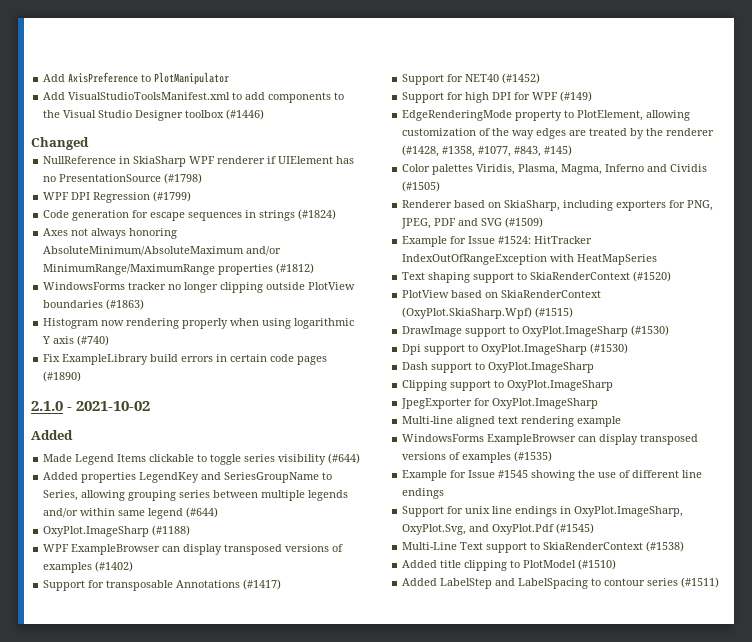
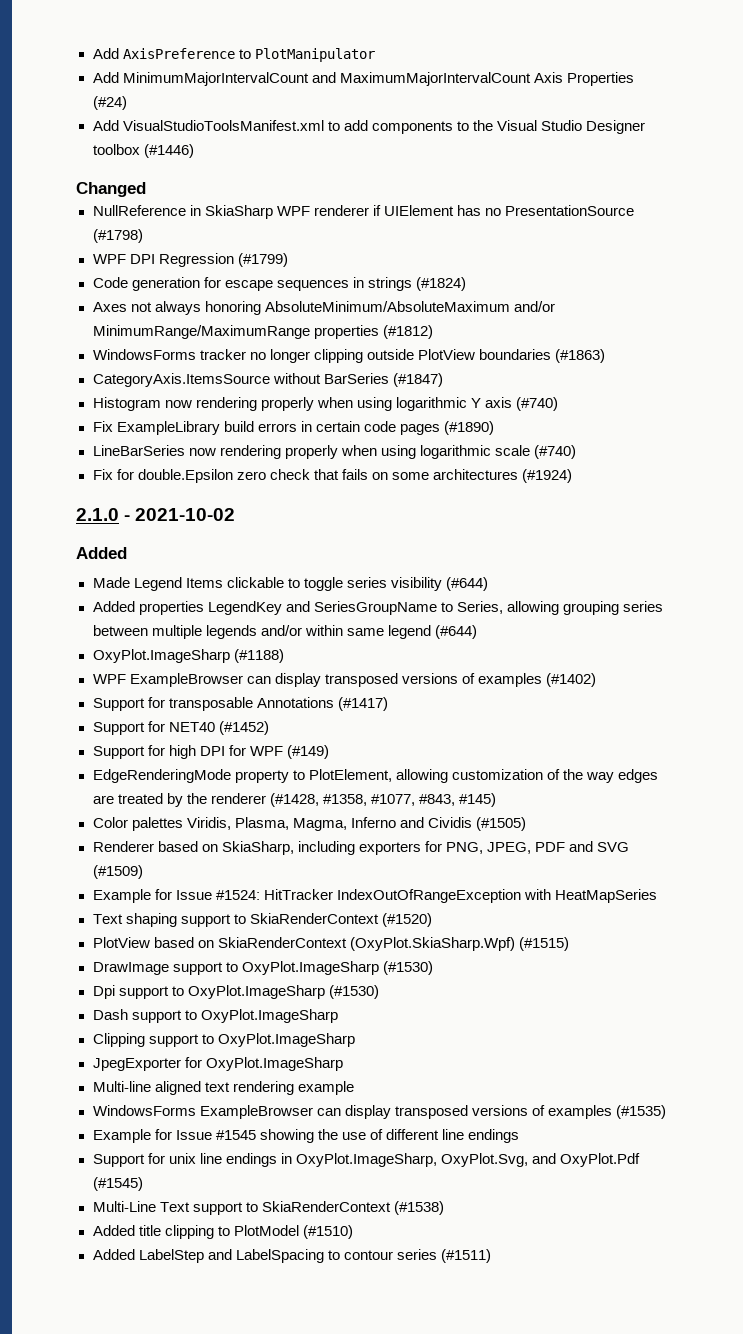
(230, 78) none -> [92,72,634,86] [92,96,127,110] // Add MinimumMajorIntervalCount and MaximumMajorIntervalCount Axis Properties (#24)
(145, 304) none -> [92,373,443,387] // CategoryAxis.ItemsSource without BarSeries (#1847)
(82, 376) none -> [92,445,576,459] [92,469,572,483] // LineBarSeries now rendering properly when using logarithmic scale (#740) // Fix for double.Epsilon zero check that fails on some architectures (#1924)

